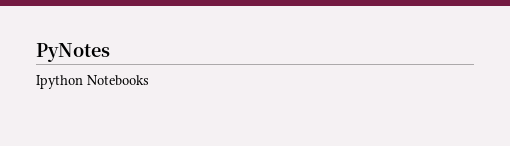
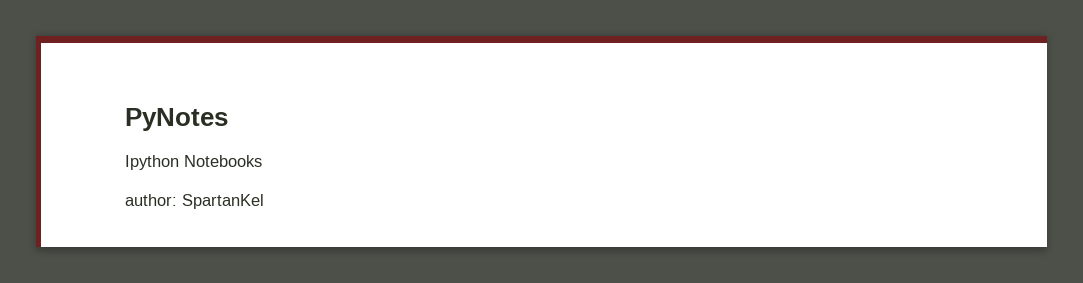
(149, 80) none -> [125,194,264,209] // author: SpartanKel

